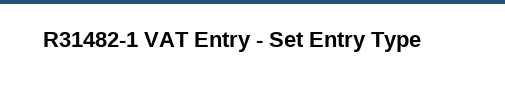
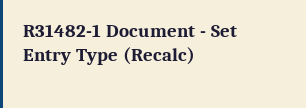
[144,32,251,52] VAT Entry -> [105,25,195,37] Document
(421, 42) none -> [122,47,195,65] (Recalc)

